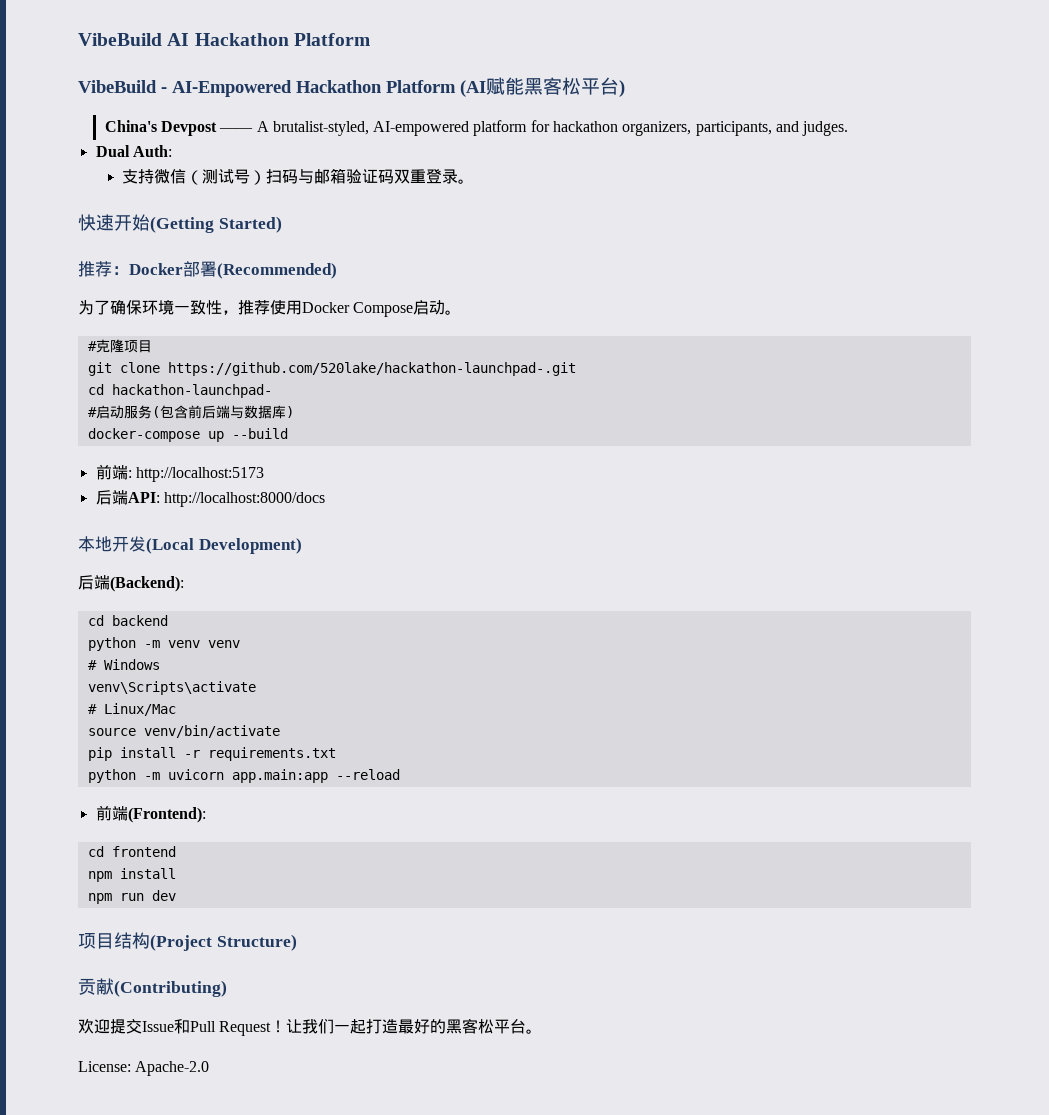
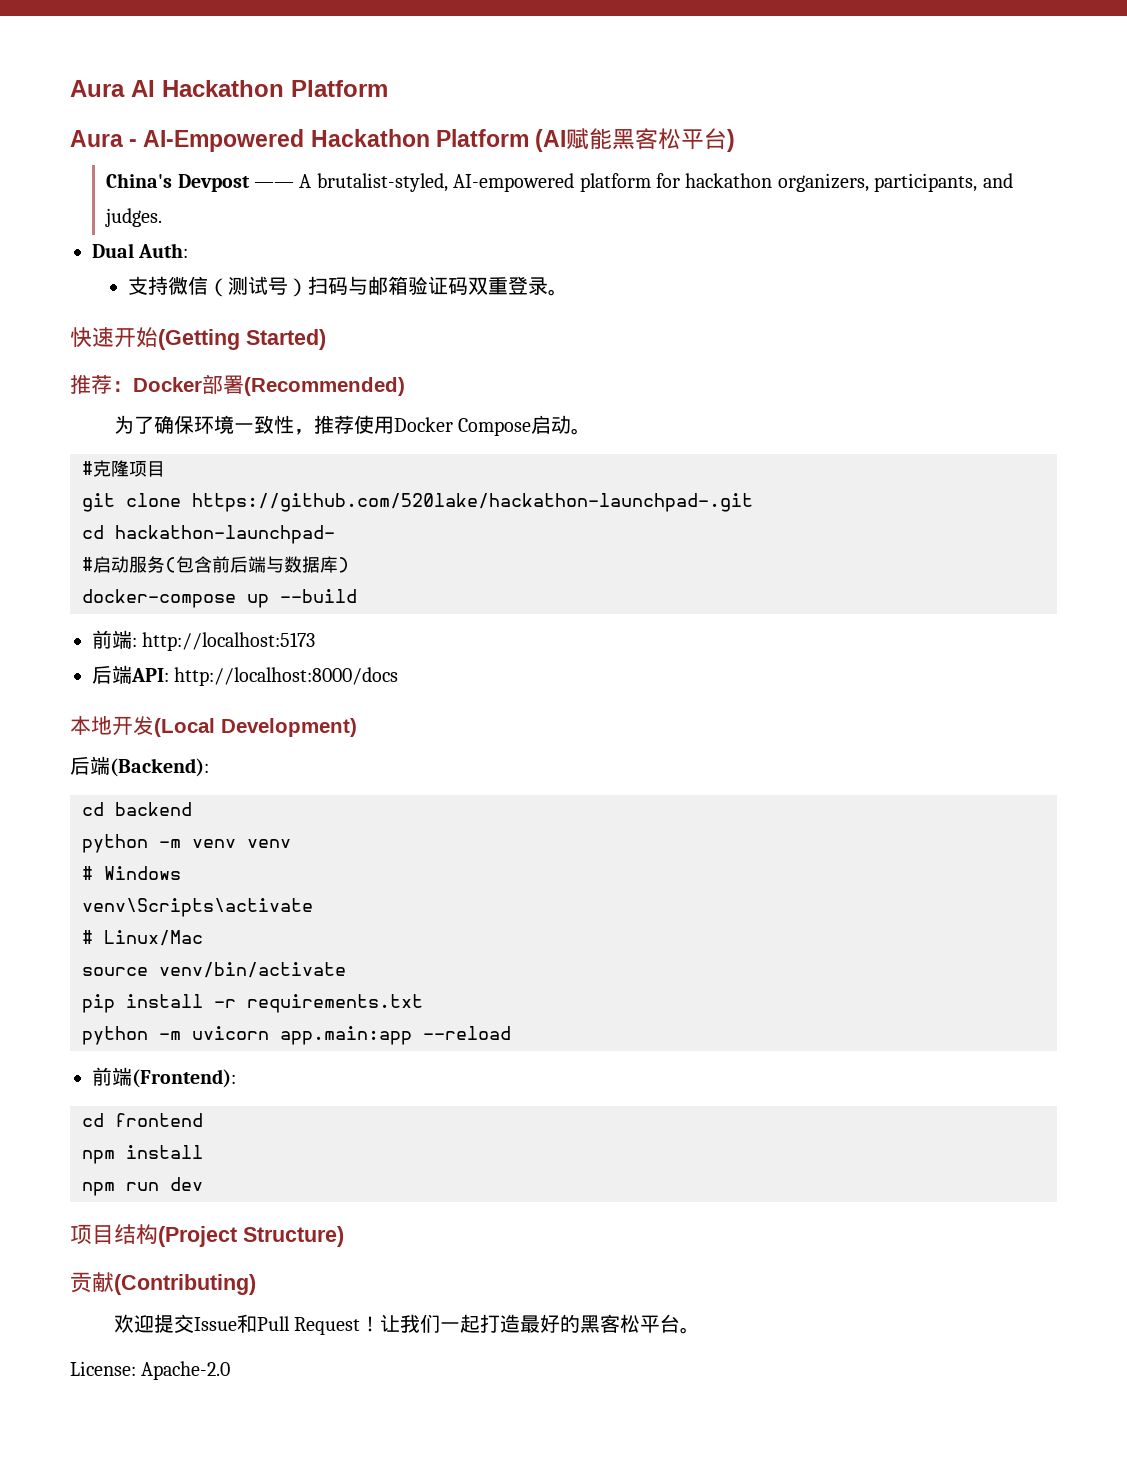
[78,33,162,46] VibeBuild -> [70,80,125,97] Aura
[78,80,157,93] VibeBuild -> [70,130,123,147] Aura

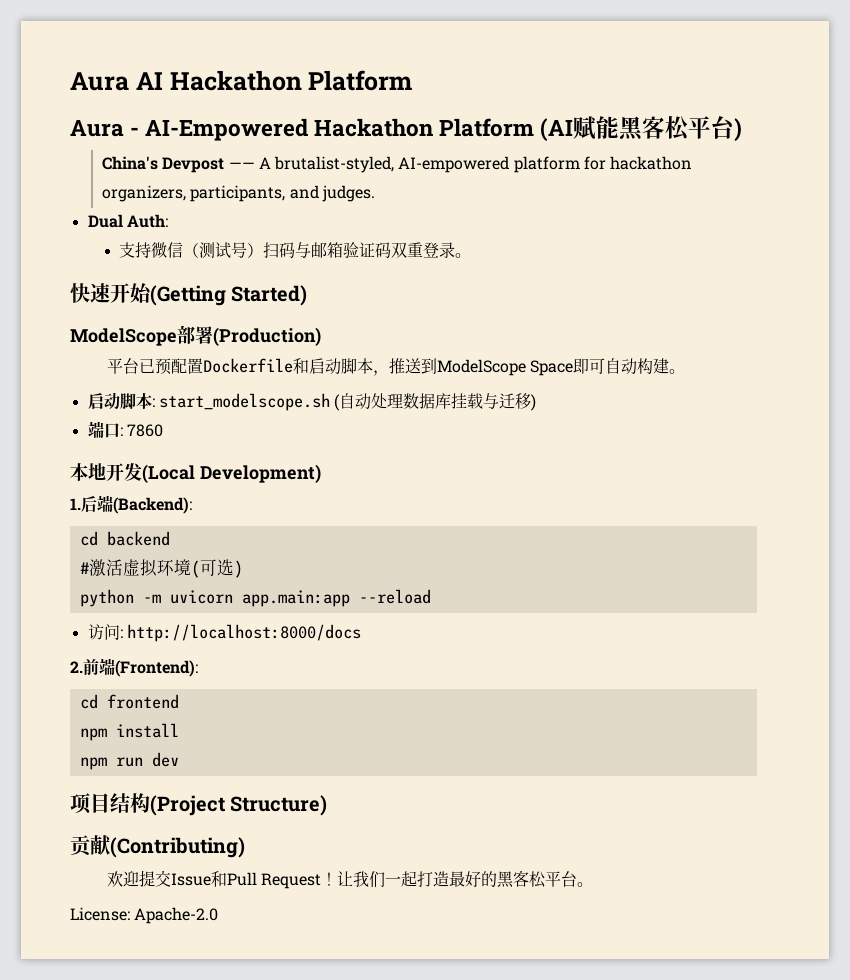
[70,374,405,396] [113,415,592,436] [82,460,165,477] [82,493,753,512] [82,525,335,544] [82,556,349,573] [82,589,357,608] [92,630,316,651] [92,665,399,686] 推荐：Docker部署(Recommended) // 为了确保环境一致性，推荐使用Docker Compose启动。 // #克隆项目 // git clone https://github.com/520lake/hackathon-launchpad-.git // cd hackathon-launchpad- // #启动服务(包含前后端与数据库) // docker-compose up --build // 前端: http://localhost:5173 // 后端API: http://localhost:8000/docs -> [70,325,321,346] [106,358,686,376] [87,392,537,411] [87,421,163,438] ModelScope部署(Production) // 平台已预配置Dockerfile和启动脚本，推送到ModelScope Space即可自动构建。 // 启动脚本: start_modelscope.sh (自动处理数据库挂载与迁移) // 端口: 7860
(357, 727) none -> [70,498,81,510] 1.
[82,834,291,853] [82,866,181,880] [82,898,313,917] [82,930,203,946] [82,962,346,978] [82,994,423,1013] python -m venv venv // # Windows // venv\Scripts\activate // # Linux/Mac // source venv/bin/activate // pip install -r requirements.txt -> [79,559,243,578] #激活虚拟环境(可选)
(511, 1033) none -> [87,624,361,642] [70,661,83,673] 访问: http://localhost:8000/docs // 2.

